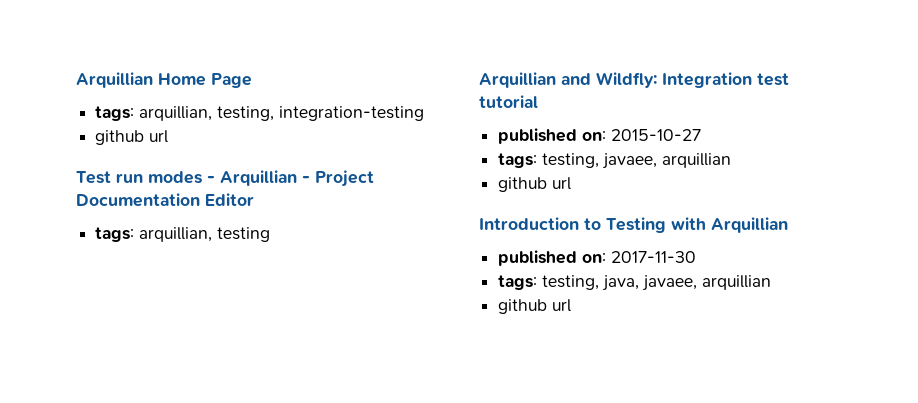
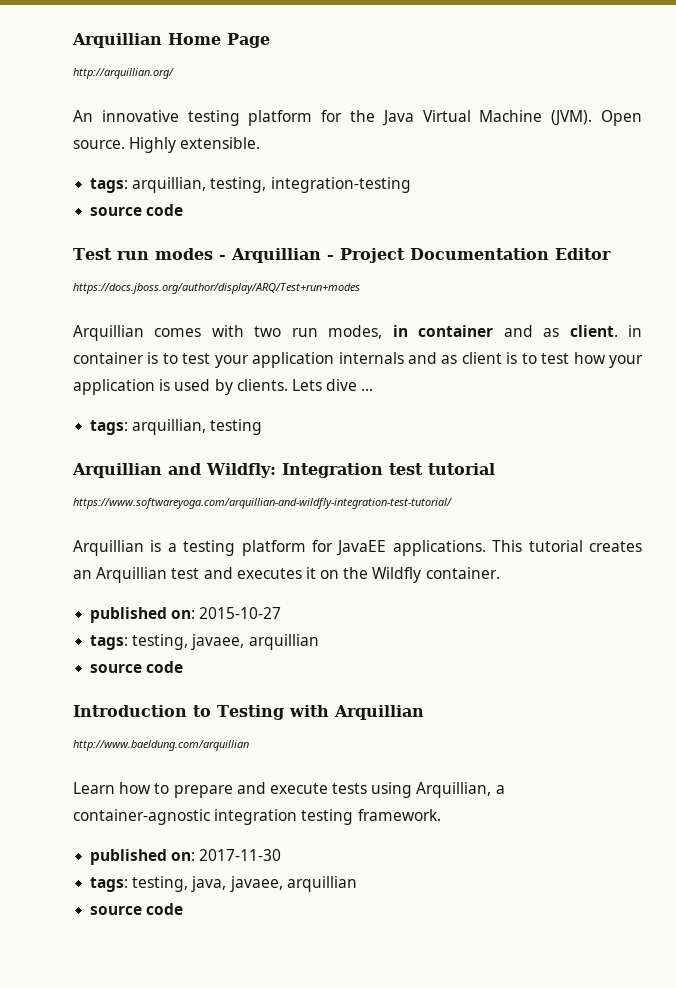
(252, 80) none -> [73,68,174,79] [73,110,642,126] [73,137,261,153] // http://arquillian.org/ // An innovative testing platform for the Java Virtual Machine (JVM). Open source. Highly extensible.
[95,130,169,145] github url -> [90,204,184,216] source code
(254, 199) none -> [73,283,360,294] [73,325,642,341] [73,352,644,368] [73,379,374,395] // https://docs.jboss.org/author/display/ARQ/Test+run+modes // Arquillian comes with two run modes, in container and as client. in container is to test your application internals and as client is to test how your application is used by clients. Lets dive ...
(538, 101) none -> [73,498,452,509] [73,540,642,556] [73,567,500,583] // https://www.softwareyoga.com/arquillian-and-wildfly-integration-test-tutorial/ // Arquillian is a testing platform for JavaEE applications. This tutorial creates an Arquillian test and executes it on the Wildfly container.
[498,177,572,192] github url -> [90,661,184,673] source code
(788, 225) none -> [73,740,249,751] [73,782,505,798] [73,809,441,825] // http://www.baeldung.com/arquillian // Learn how to prepare and execute tests using Arquillian, a container-agnostic integration testing framework.
[498,299,572,314] github url -> [90,903,184,915] source code

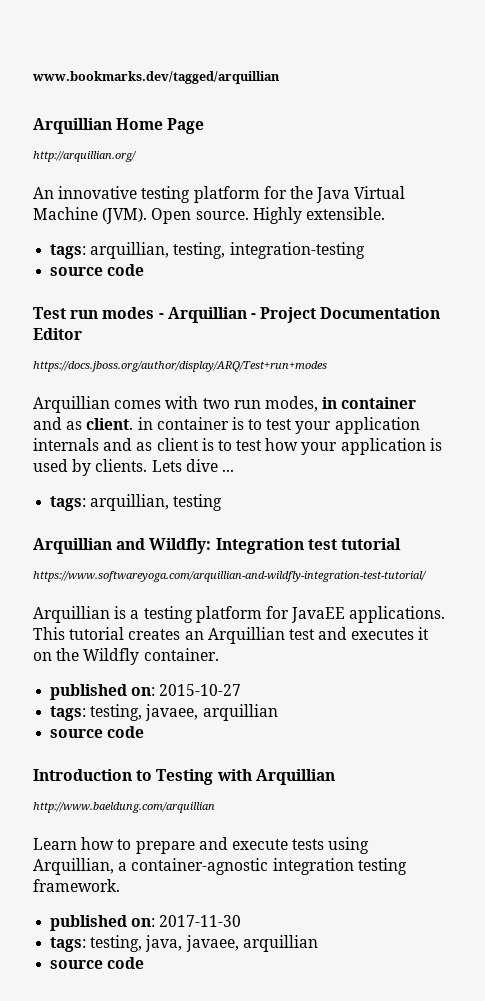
(72, 40) none -> [32,71,280,84] www.bookmarks.dev/tagged/arquillian //

